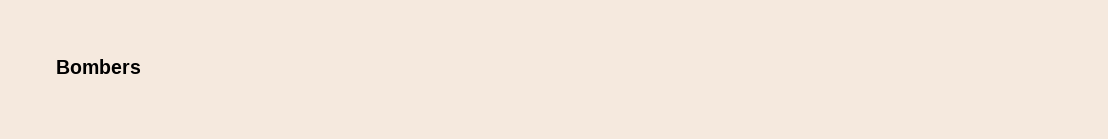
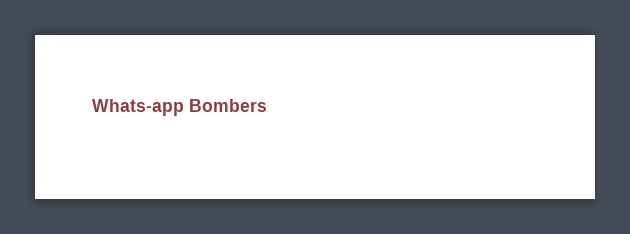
(56, 66) none -> [92,99,184,116] Whats-app

